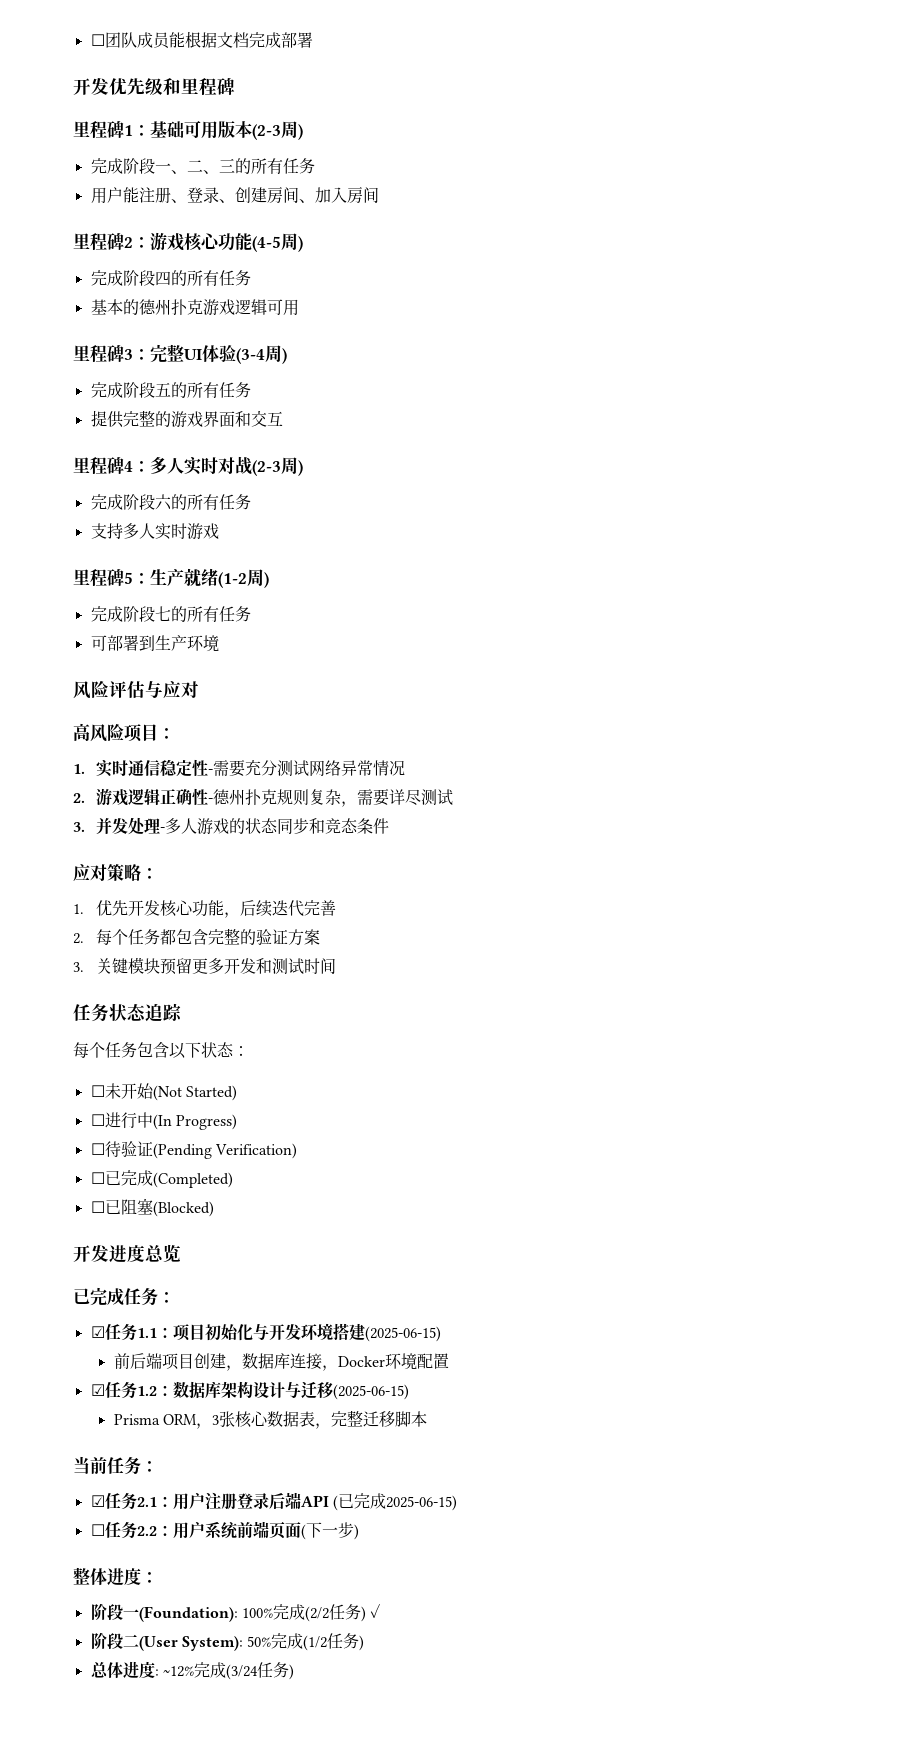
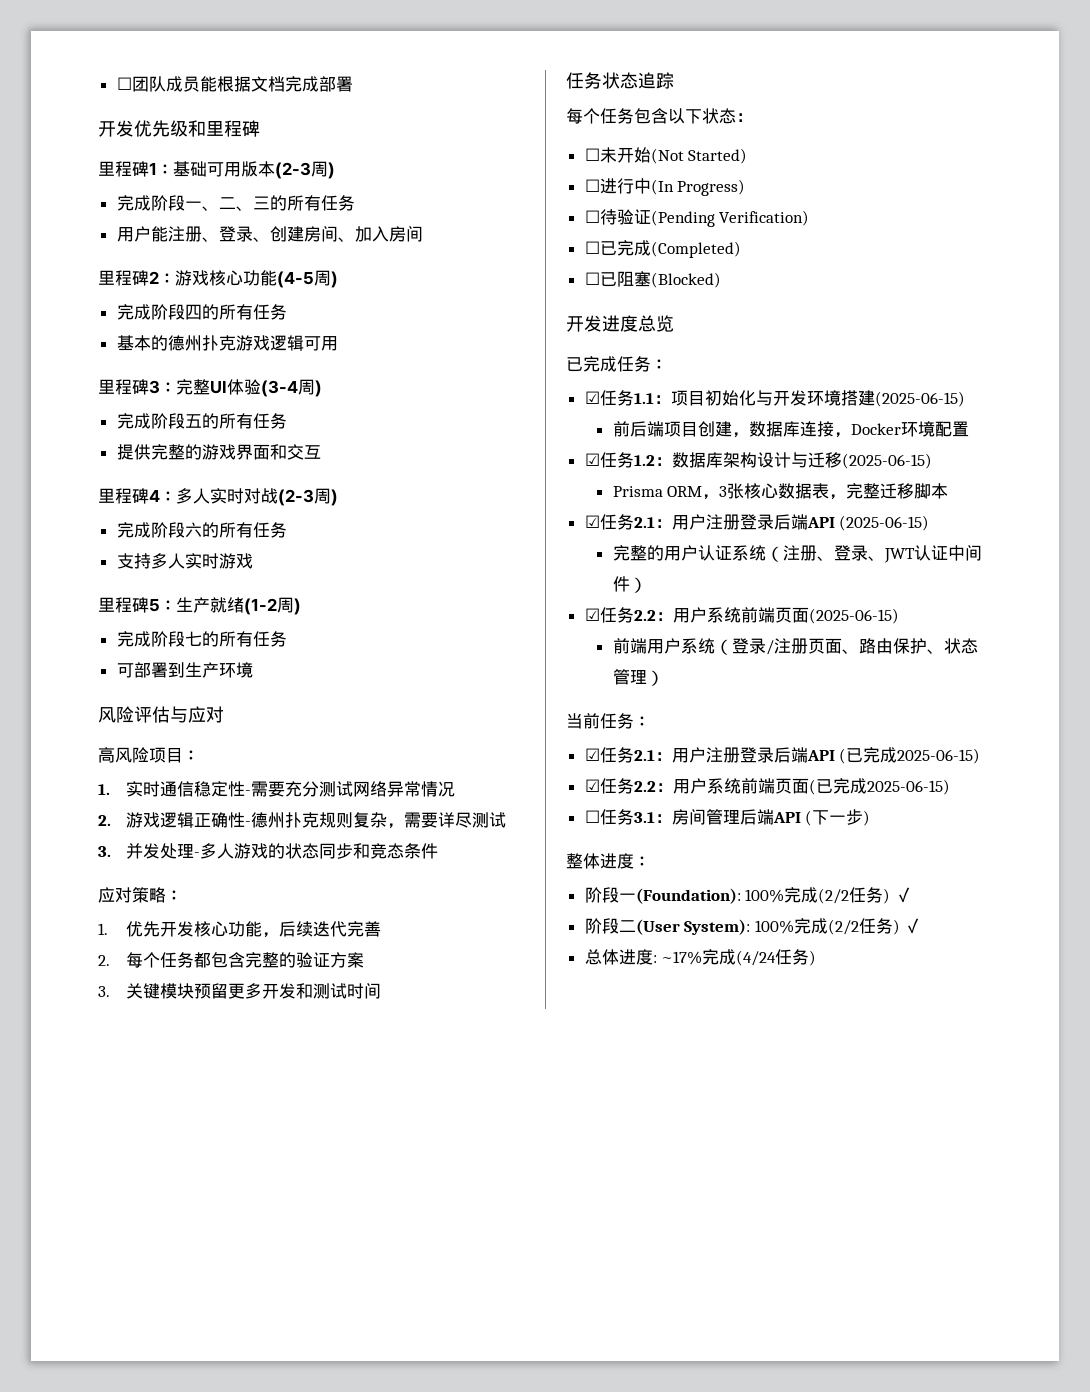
(428, 1419) none -> [584,514,930,531] [612,545,982,563] [612,576,647,593] [584,607,899,624] [612,638,978,655] [612,669,664,686] // ☑任务2.1：用户注册登录后端API (2025-06-15) // 完整的用户认证系统（注册、登录、JWT认证中间件） // ☑任务2.2：用户系统前端页面(2025-06-15) // 前端用户系统（登录/注册页面、路由保护、状态管理）
[90,1524,105,1536] ☐ -> [584,779,600,792] ☑
(306, 1532) none -> [815,778,950,795] [584,809,813,826] 已完成2025-06-15) // ☐任务3.1：房间管理后端API (
[247,1633,365,1651] 50%完成(1/2任务) -> [754,918,922,935] 100%完成(2/2任务) ✓
[162,1662,258,1680] ~12%完成(3/24 -> [661,949,777,966] ~17%完成(4/24

